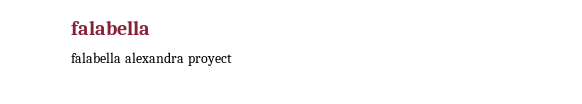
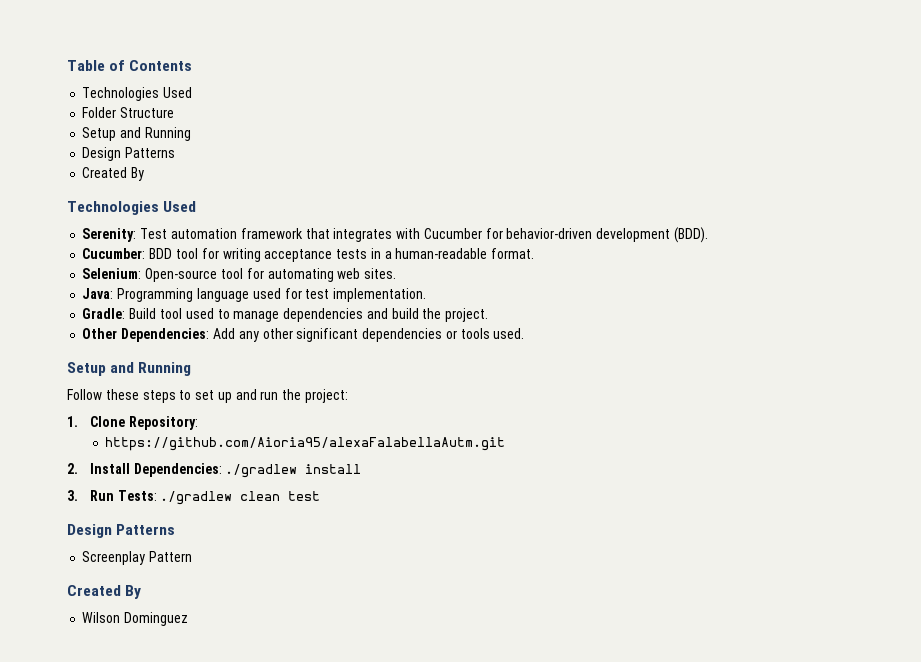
[71,20,150,35] [71,52,232,66] falabella // falabella alexandra proyect -> [67,60,193,71] [82,87,193,101] [82,107,175,118] [82,127,191,141] [82,147,176,161] [82,167,145,181] [67,201,197,215] [82,227,708,243] [82,248,535,262] [82,268,397,282] [82,288,427,302] [82,308,489,322] [82,328,525,342] [67,362,192,376] [67,389,349,403] [67,416,198,430] [105,437,506,451] [67,463,362,478] [67,490,321,505] [67,524,176,538] [82,551,193,565] [67,585,142,599] [82,612,189,626] Table of Contents // Technologies Used // Folder Structure // Setup and Running // Design Patterns // Created By // Technologies Used // Serenity: Test automation framework that integrates with Cucumber for behavior-driven development (BDD). // Cucumber: BDD tool for writing acceptance tests in a human-readable format. // Selenium: Open-source tool for automating web sites. // Java: Programming language used for test implementation. // Gradle: Build tool used to manage dependencies and build the project. // Other Dependencies: Add any other significant dependencies or tools used. // Setup and Running // Follow these steps to set up and run the project: // 1. Clone Repository: // https://github.com/Aioria95/alexaFalabellaAutm.git // 2. Install Dependencies: ./gradlew install // 3. Run Tests: ./gradlew clean test // Design Patterns // Screenplay Pattern // Created By // Wilson Dominguez

